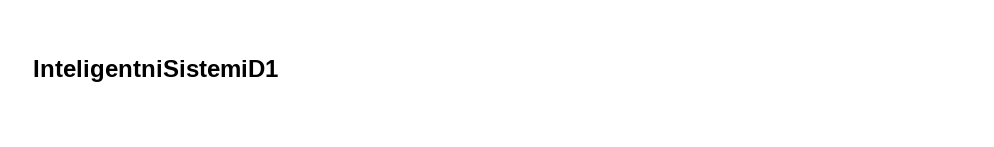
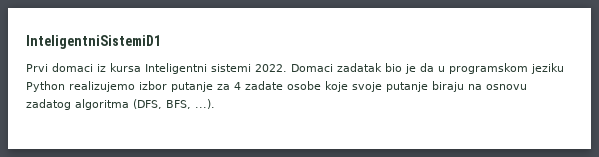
(278, 71) none -> [26,63,564,74] [26,81,527,92] [26,99,215,110] // Prvi domaci iz kursa Inteligentni sistemi 2022. Domaci zadatak bio je da u programskom jeziku Python realizujemo izbor putanje za 4 zadate osobe koje svoje putanje biraju na osnovu zadatog algoritma (DFS, BFS, ...).

